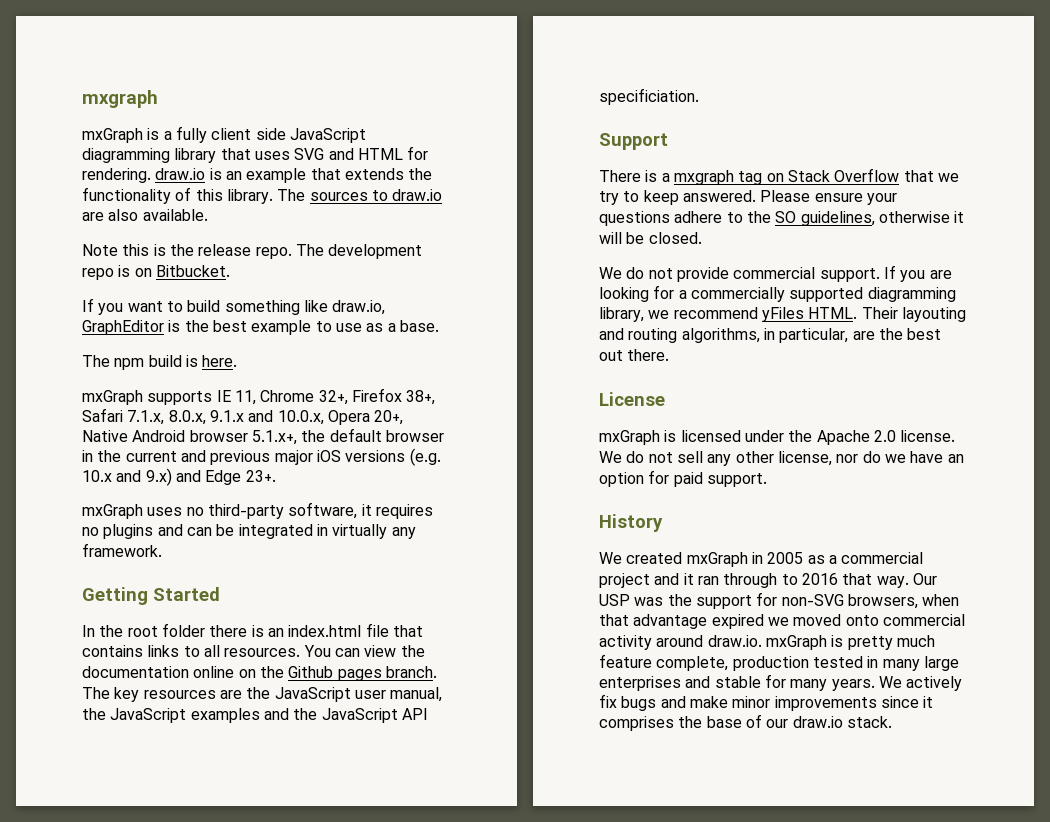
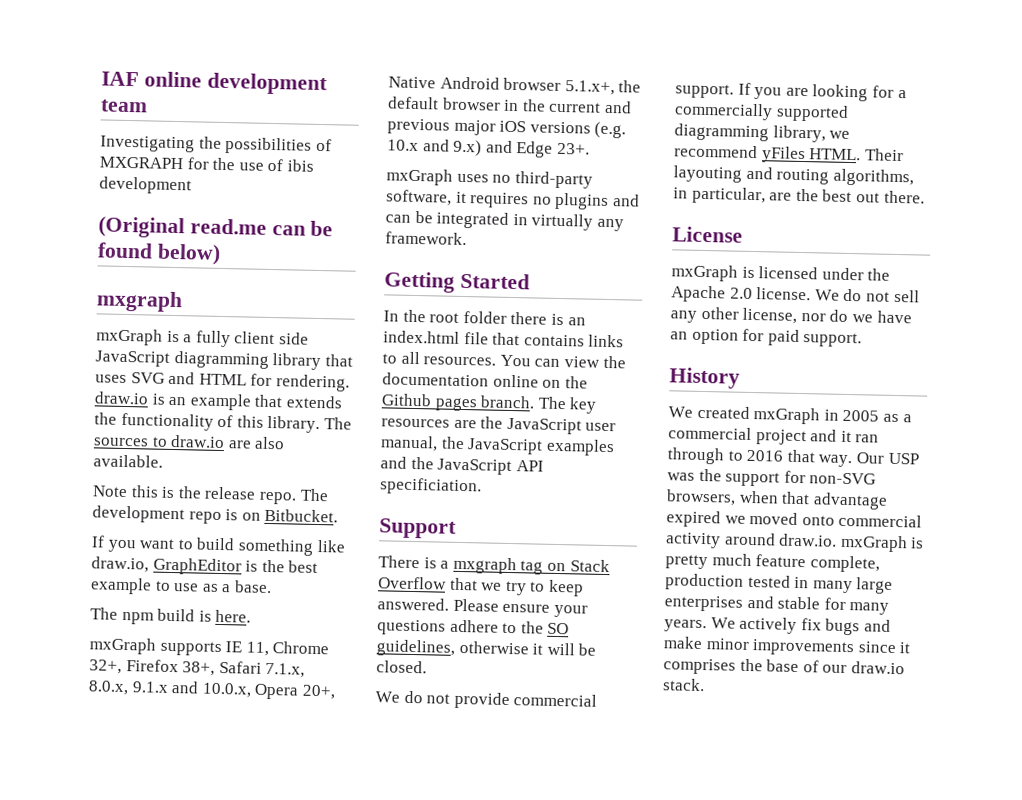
(82, 99) none -> [101,71,328,96] [100,99,148,113] [100,135,332,155] [99,156,314,172] [99,176,192,195] [98,216,334,239] [97,242,221,265] IAF online development team // Investigating the possibilities of MXGRAPH for the use of ibis development // (Original read.me can be found below) //

